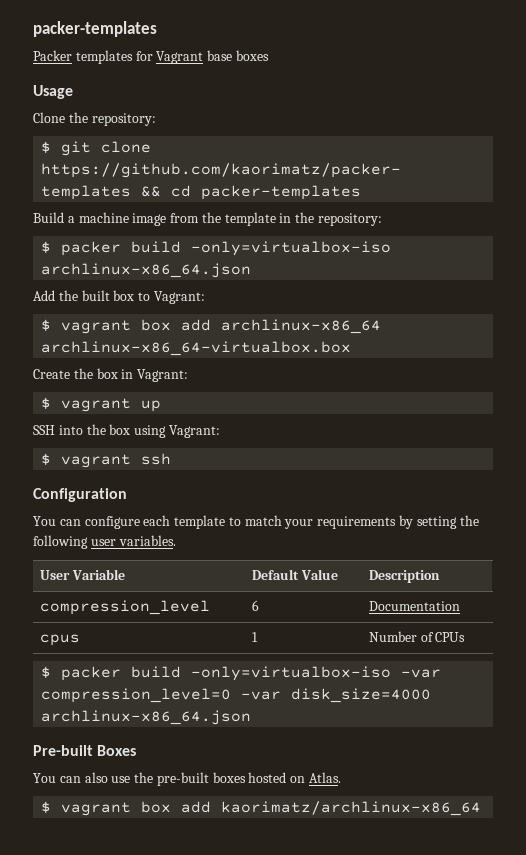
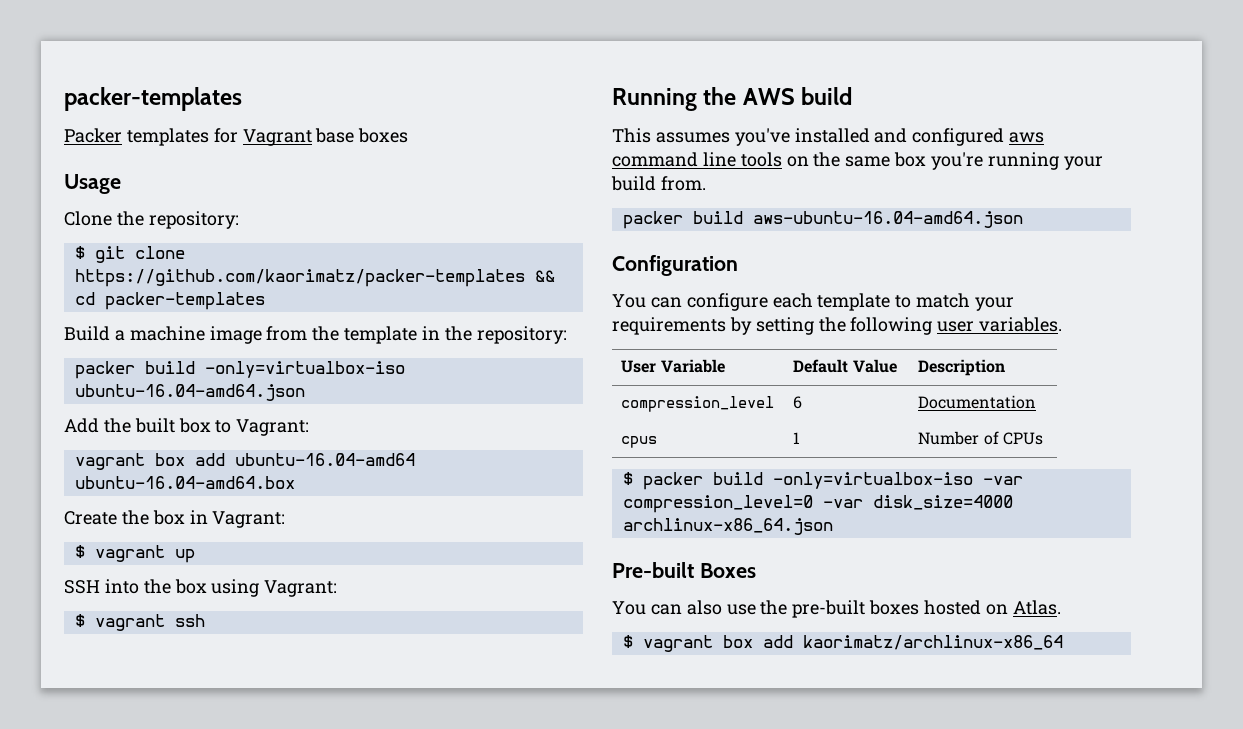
[41,241,392,256] [41,263,252,278] $ packer build -only=virtualbox-iso archlinux-x86_64.json -> [74,361,405,379] [74,384,305,401] packer build -only=virtualbox-iso ubuntu-16.04-amd64.json
[41,319,382,334] [41,341,352,356] $ vagrant box add archlinux-x86_64 archlinux-x86_64-virtualbox.box -> [74,453,415,470] [74,476,295,489] vagrant box add ubuntu-16.04-amd64 ubuntu-16.04-amd64.box
(172, 459) none -> [612,87,853,111] [612,128,1045,146] [612,152,1103,170] [611,176,706,191] [622,211,1023,229] // Running the AWS build // This assumes you've installed and configured aws command line tools on the same box you're running your build from. // packer build aws-ubuntu-16.04-amd64.json

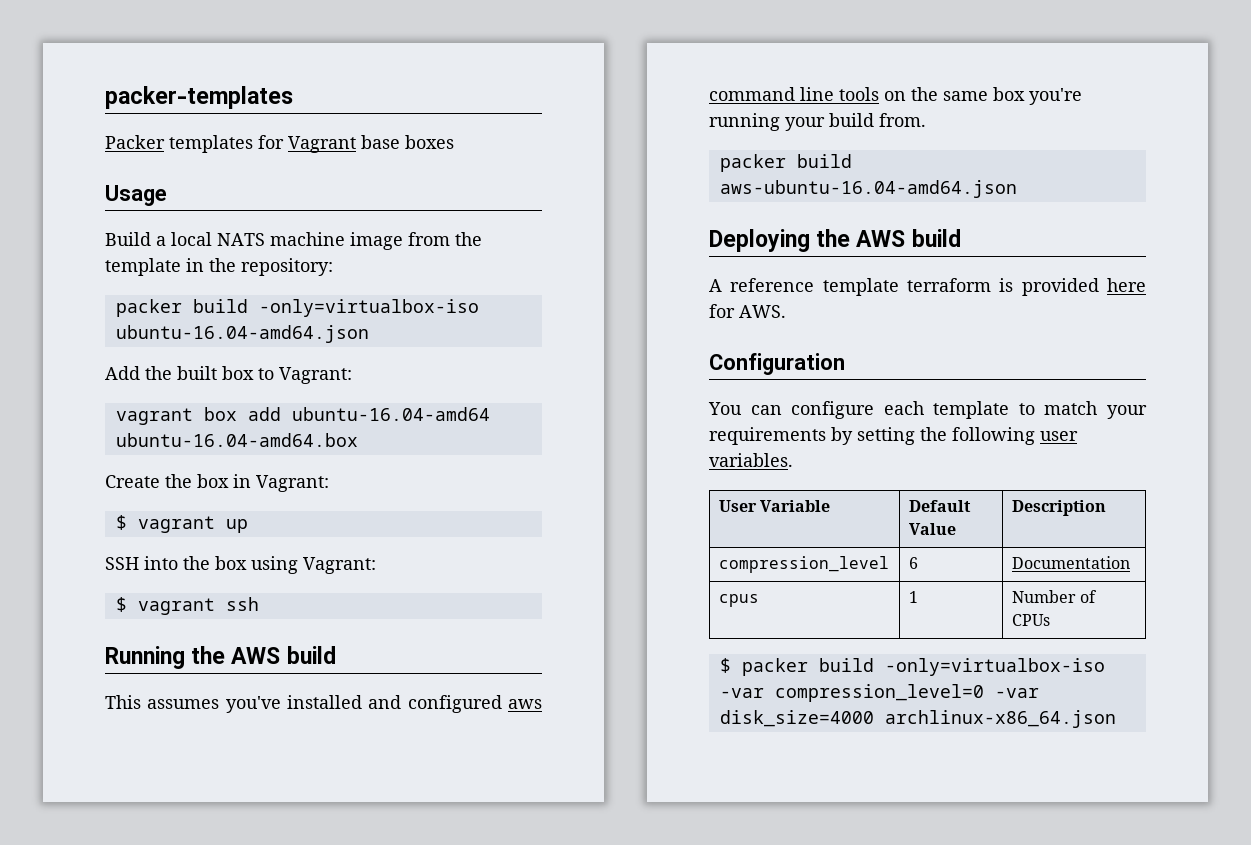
[64,211,239,229] [74,246,185,263] [74,269,555,287] [74,292,265,310] // Clone the repository: // $ git clone https://github.com/kaorimatz/packer-templates && cd packer-templates -> (167, 195) none
(125, 335) none -> [171,232,265,246] local NATS
(1023, 219) none -> [709,229,961,252] [709,278,1146,296] [709,304,786,318] // Deploying the AWS build // A reference template terraform is provided here for AWS.
[612,562,756,578] [612,600,1061,618] [622,635,1063,652] // Pre-built Boxes // You can also use the pre-built boxes hosted on Atlas. // $ vagrant box add kaorimatz/archlinux-x86_64 -> (1116, 719) none

